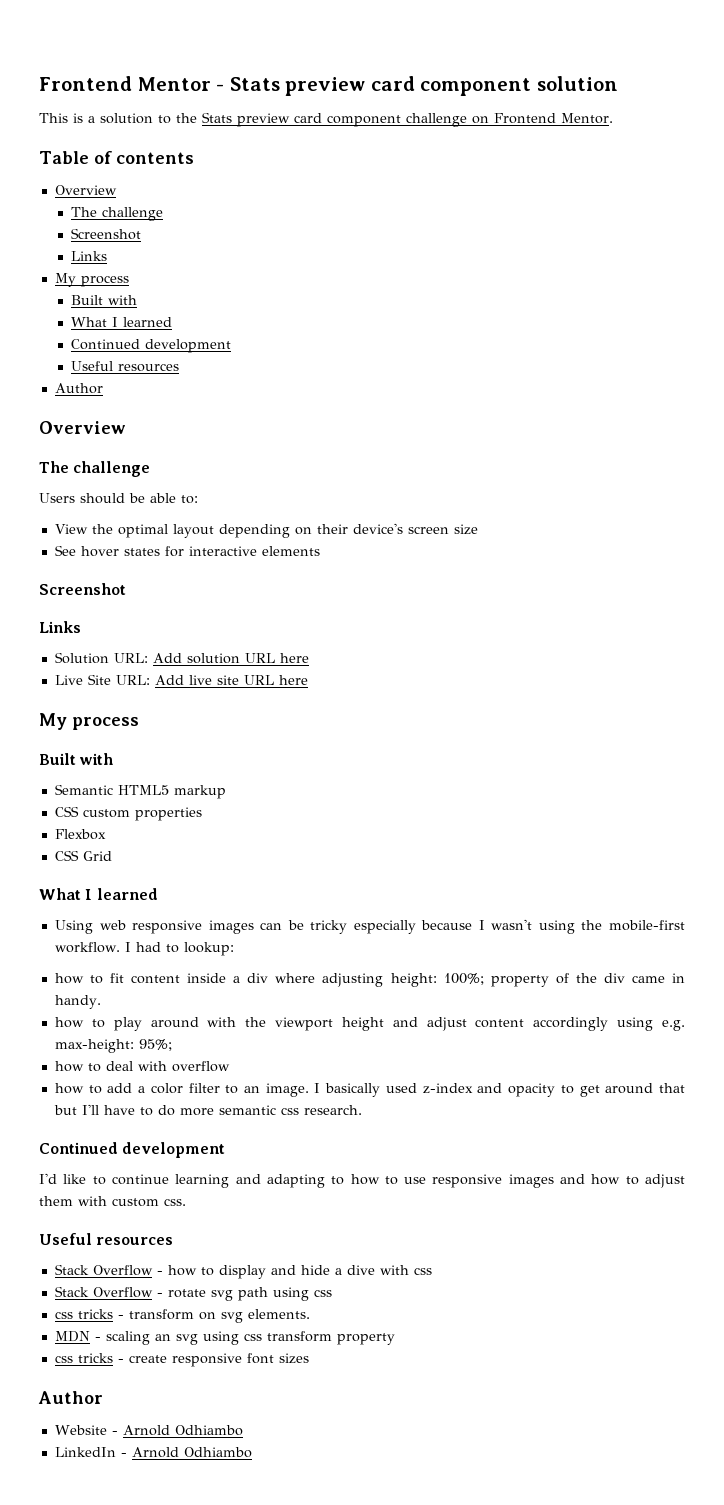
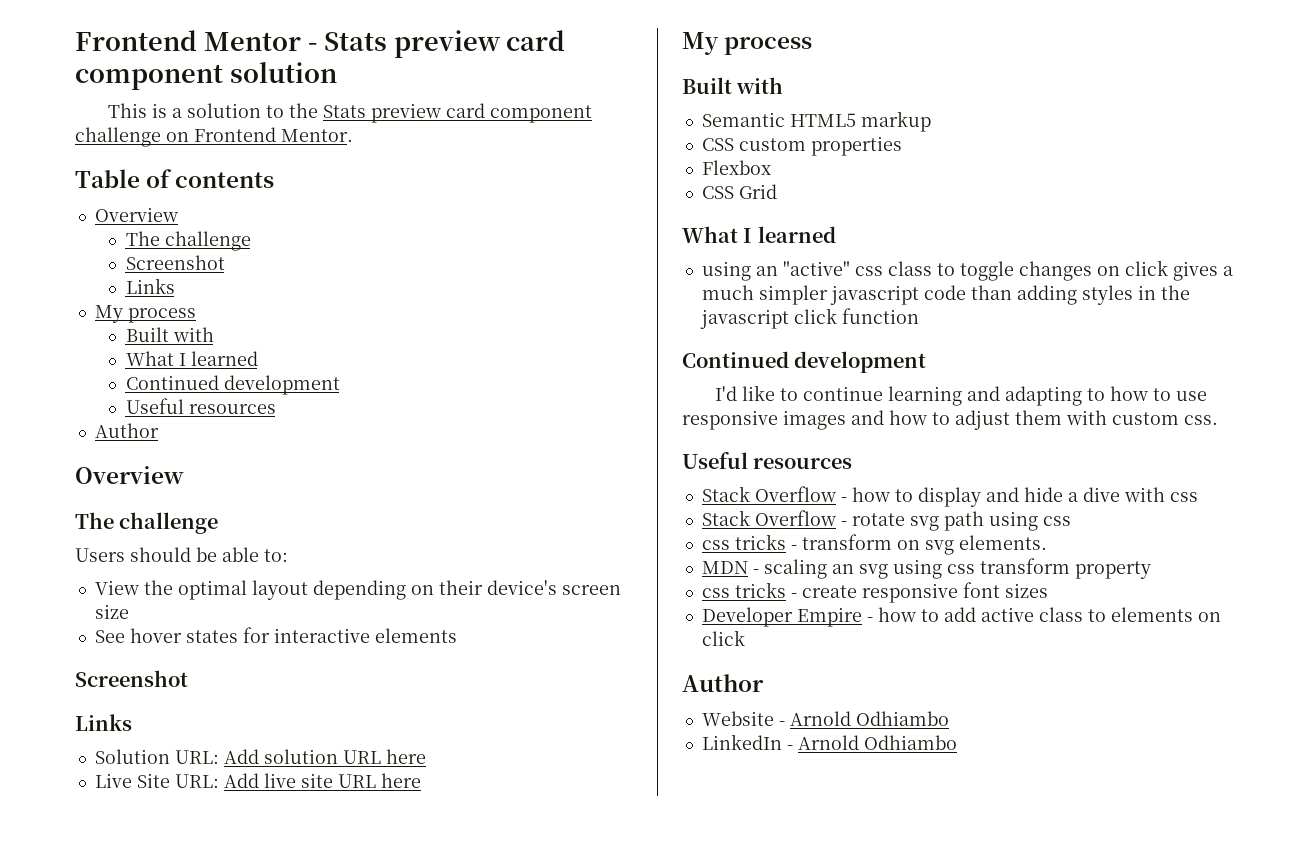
[54,919,685,934] [54,942,234,956] [54,973,685,987] [54,995,101,1009] [54,1017,686,1031] [54,1039,172,1053] [54,1061,230,1072] [54,1083,686,1097] [53,1104,362,1116] Using web responsive images can be tricky especially because I wasn't using the mobile-first workflow. I had to lookup: // how to fit content inside a div where adjusting height: 100%; property of the div came in handy. // how to play around with the viewport height and adjust content accordingly using e.g. max-height: 95%; // how to deal with overflow // how to add a color filter to an image. I basically used z-index and opacity to get around that but I'll have to do more semantic css research. -> [701,260,1233,281] [701,285,1190,305] [699,308,919,329] using an "active" css class to toggle changes on click gives a much simpler javascript code than adding styles in the javascript click function
(309, 1358) none -> [701,607,1221,627] [701,630,745,646] // Developer Empire - how to add active class to elements on click

